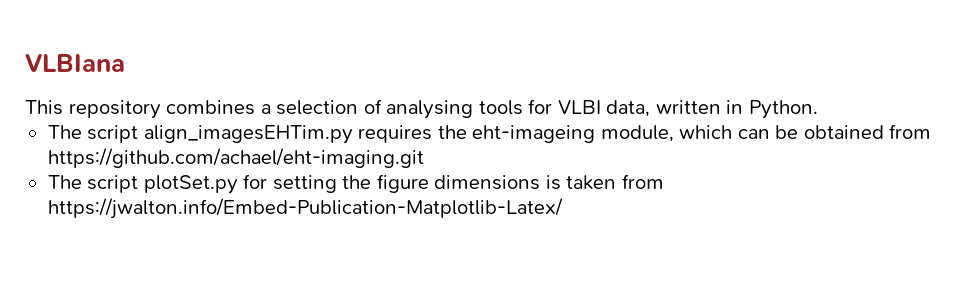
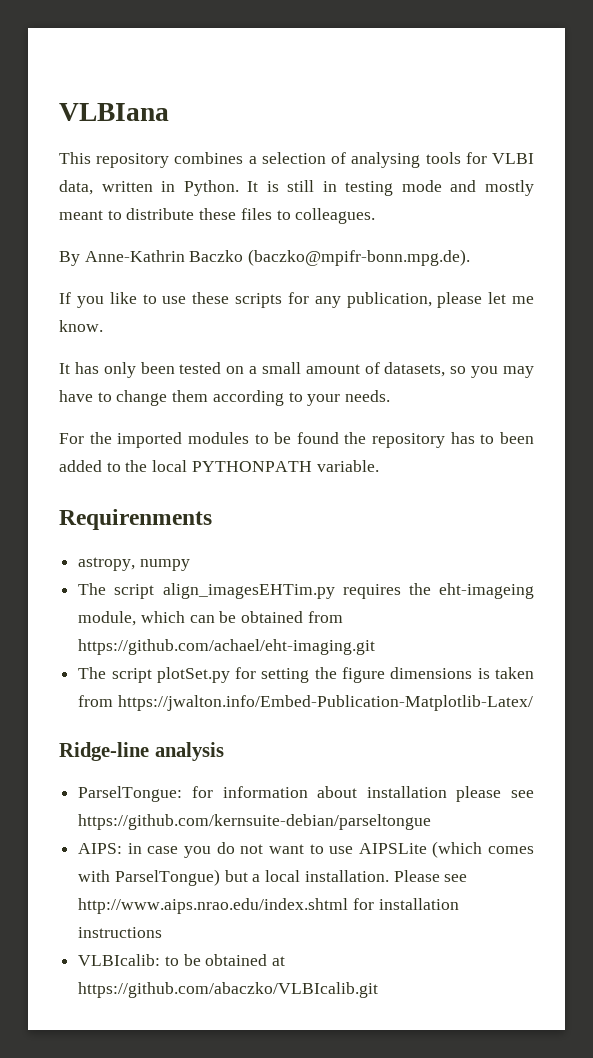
(818, 109) none -> [247,180,534,196] [59,208,376,224] [59,249,471,266] [59,292,534,308] [59,320,103,332] [59,362,534,378] [59,390,391,406] [59,432,534,448] [59,460,379,472] [59,509,212,530] [78,557,190,571] It is still in testing mode and mostly meant to distribute these files to colleagues. // By Anne-Kathrin Baczko (baczko@mpifr-bonn.mpg.de). // If you like to use these scripts for any publication, please let me know. // It has only been tested on a small amount of datasets, so you may have to change them according to your needs. // For the imported modules to be found the repository has to been added to the local PYTHONPATH variable. // Requirenments // astropy, numpy
(563, 208) none -> [59,742,224,761] [78,786,534,802] [78,814,432,830] [78,841,534,858] [78,869,468,886] [78,898,459,914] [78,927,163,938] [78,954,286,966] [78,982,379,998] // Ridge-line analysis // ParselTongue: for information about installation please see https://github.com/kernsuite-debian/parseltongue // AIPS: in case you do not want to use AIPSLite (which comes with ParselTongue) but a local installation. Please see http://www.aips.nrao.edu/index.shtml for installation instructions // VLBIcalib: to be obtained at https://github.com/abaczko/VLBIcalib.git

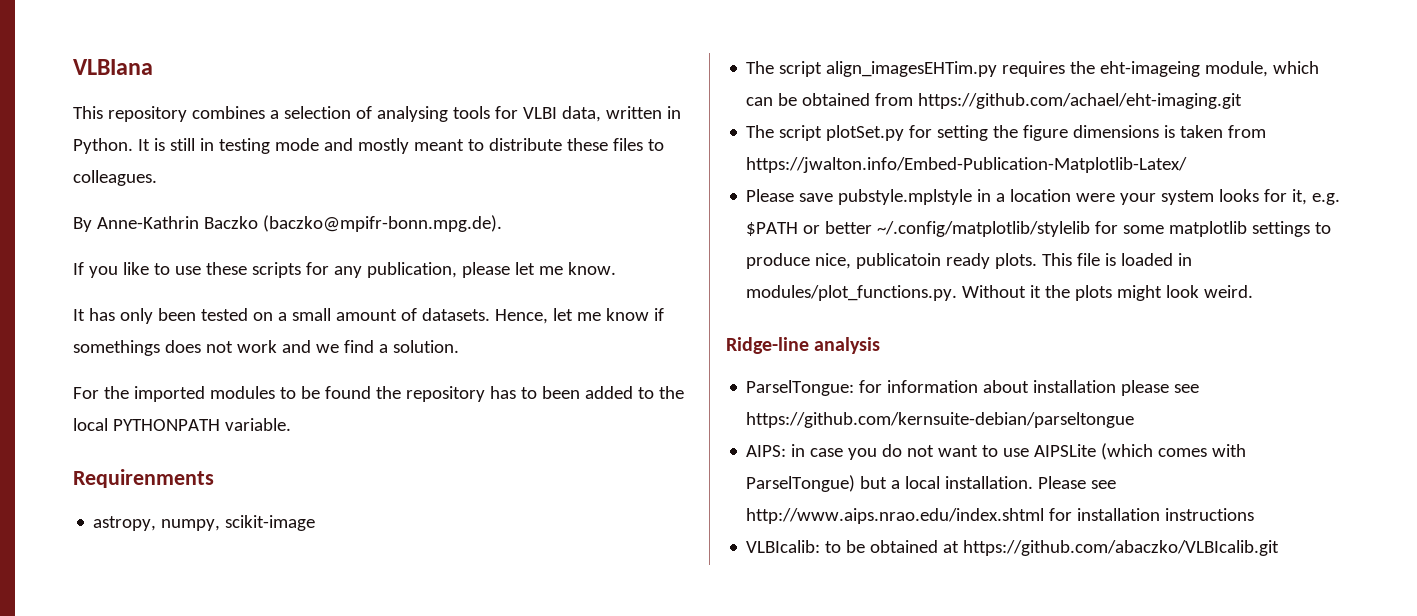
[384,362,534,378] [59,390,391,406] datasets, so you may have to change them according to your needs. -> [421,308,664,324] [73,340,459,356] datasets. Hence, let me know if somethings does not work and we find a solution.
[139,559,190,571] numpy -> [161,515,316,531] numpy, scikit-image
(533, 703) none -> [746,189,1341,205] [746,221,1332,237] [746,253,1193,269] [746,285,1254,301] // Please save pubstyle.mplstyle in a location were your system looks for it, e.g. $PATH or better ~/.config/matplotlib/stylelib for some matplotlib settings to produce nice, publicatoin ready plots. This file is loaded in modules/plot_functions.py. Without it the plots might look weird.

